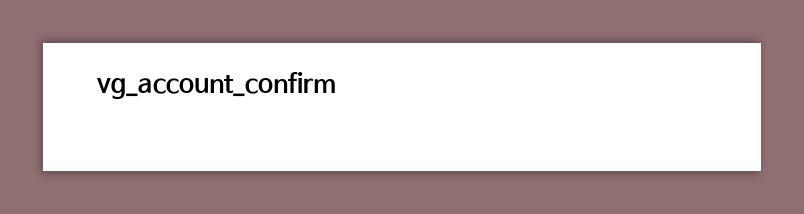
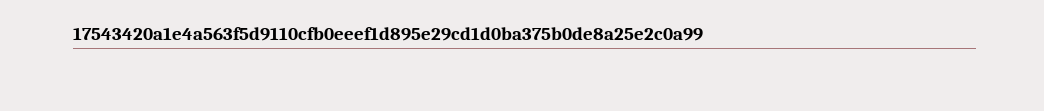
[96,72,336,99] vg_account_confirm -> [73,27,703,41] 17543420a1e4a563f5d9110cfb0eeef1d895e29cd1d0ba375b0de8a25e2c0a99

